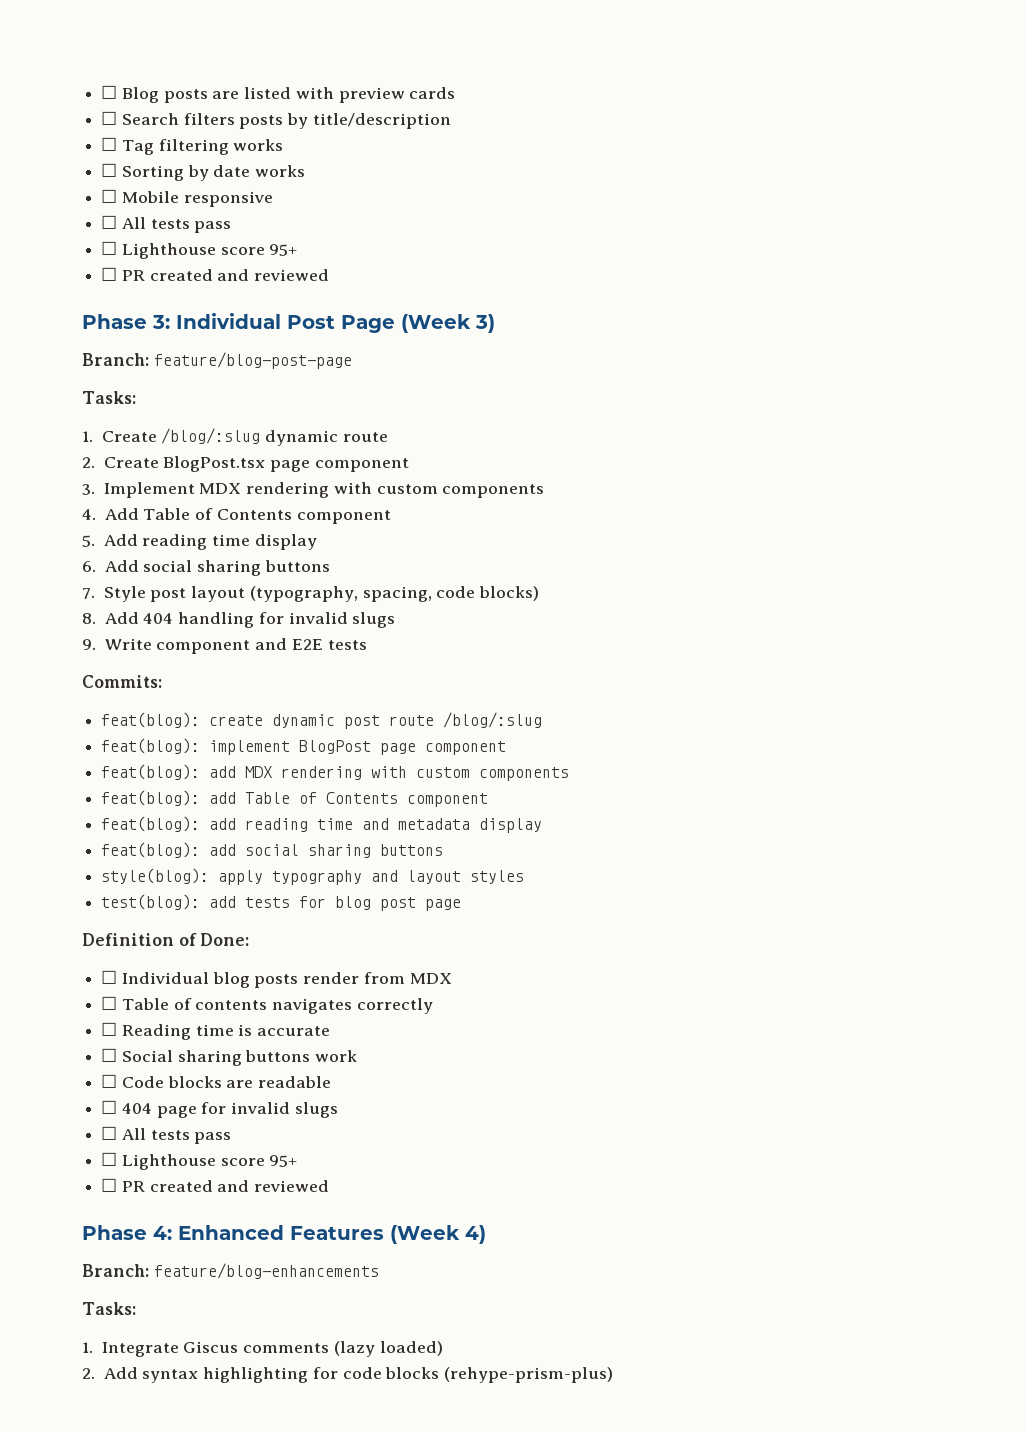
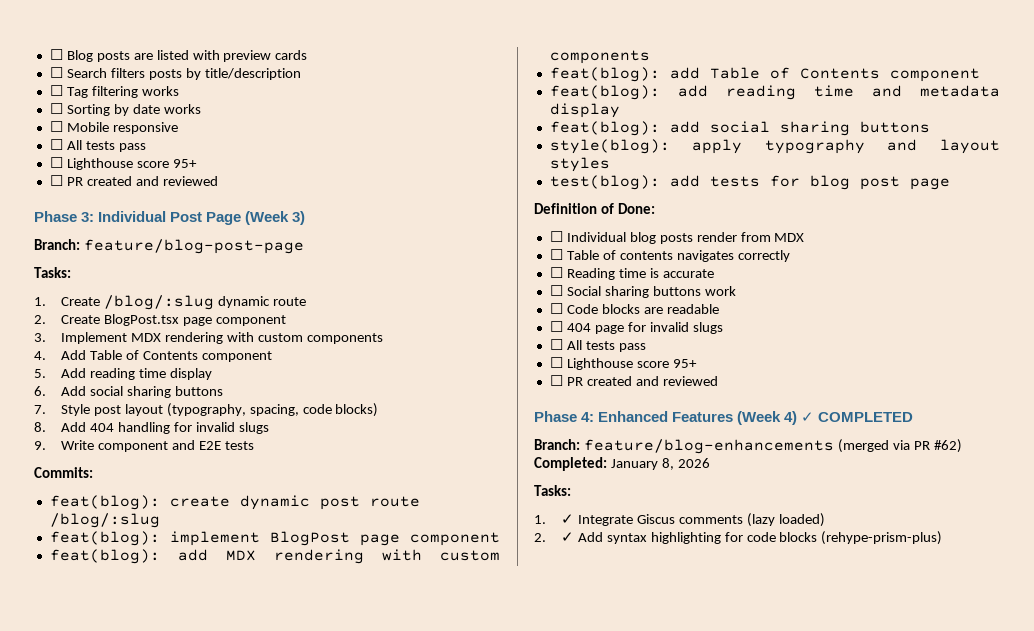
(486, 1234) none -> [801,412,914,422] ✓ COMPLETED
[82,1302,136,1315] [82,1342,93,1353] // Tasks: // 1. -> [837,439,962,453] [534,457,710,471] [534,485,571,496] [534,514,575,524] (merged via PR #62) Completed: January 8, 2026 // Tasks: // 1. ✓
(95, 1373) none -> [561,532,575,542] ✓

